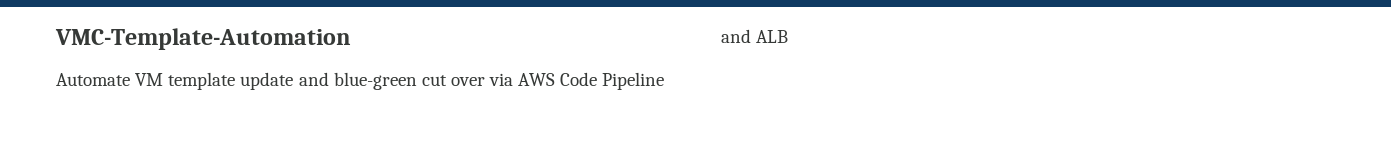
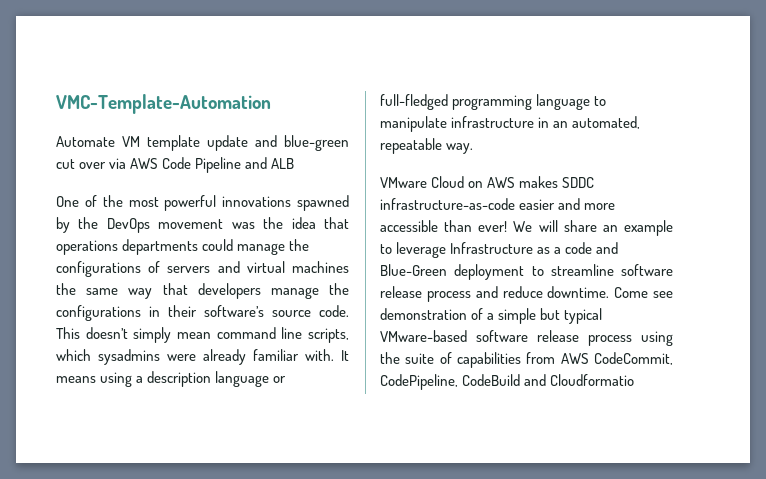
(789, 36) none -> [56,195,349,211] [56,217,349,233] [56,239,310,255] [56,261,349,277] [56,283,349,299] [56,305,349,321] [56,327,349,343] [56,349,349,365] [56,371,287,387] [380,94,607,110] [380,116,641,132] [380,138,474,154] [380,176,595,188] [380,198,616,210] [380,220,673,236] [380,242,619,258] [380,264,673,280] [380,286,673,302] [380,308,603,324] [380,330,673,346] [380,352,673,368] [380,374,635,390] // One of the most powerful innovations spawned by the DevOps movement was the idea that operations departments could manage the configurations of servers and virtual machines the same way that developers manage the configurations in their software’s source code. This doesn’t simply mean command line scripts, which sysadmins were already familiar with. It means using a description language or full-fledged programming language to manipulate infrastructure in an automated, repeatable way. // VMware Cloud on AWS makes SDDC infrastructure-as-code easier and more accessible than ever! We will share an example to leverage Infrastructure as a code and Blue-Green deployment to streamline software release process and reduce downtime. Come see demonstration of a simple but typical VMware-based software release process using the suite of capabilities from AWS CodeCommit, CodePipeline, CodeBuild and Cloudformatio

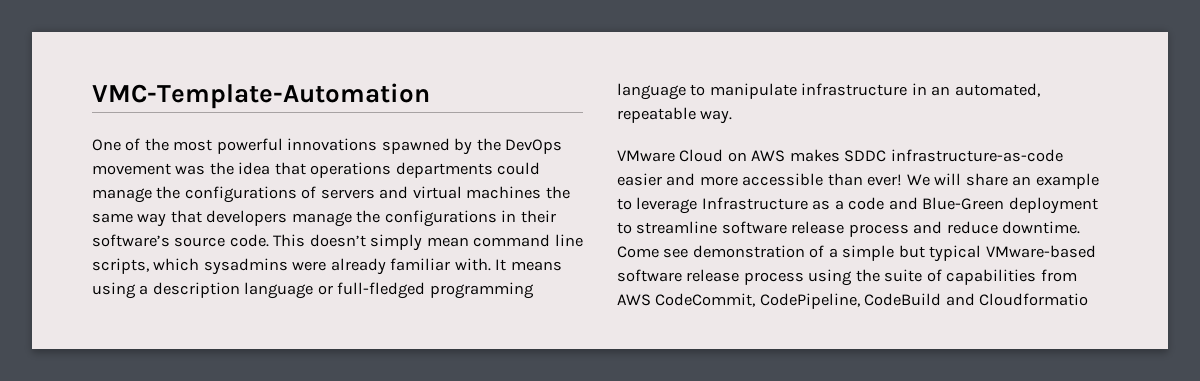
[56,135,349,151] [56,157,295,173] // Automate VM template update and blue-green cut over via AWS Code Pipeline and ALB -> (430, 96) none

